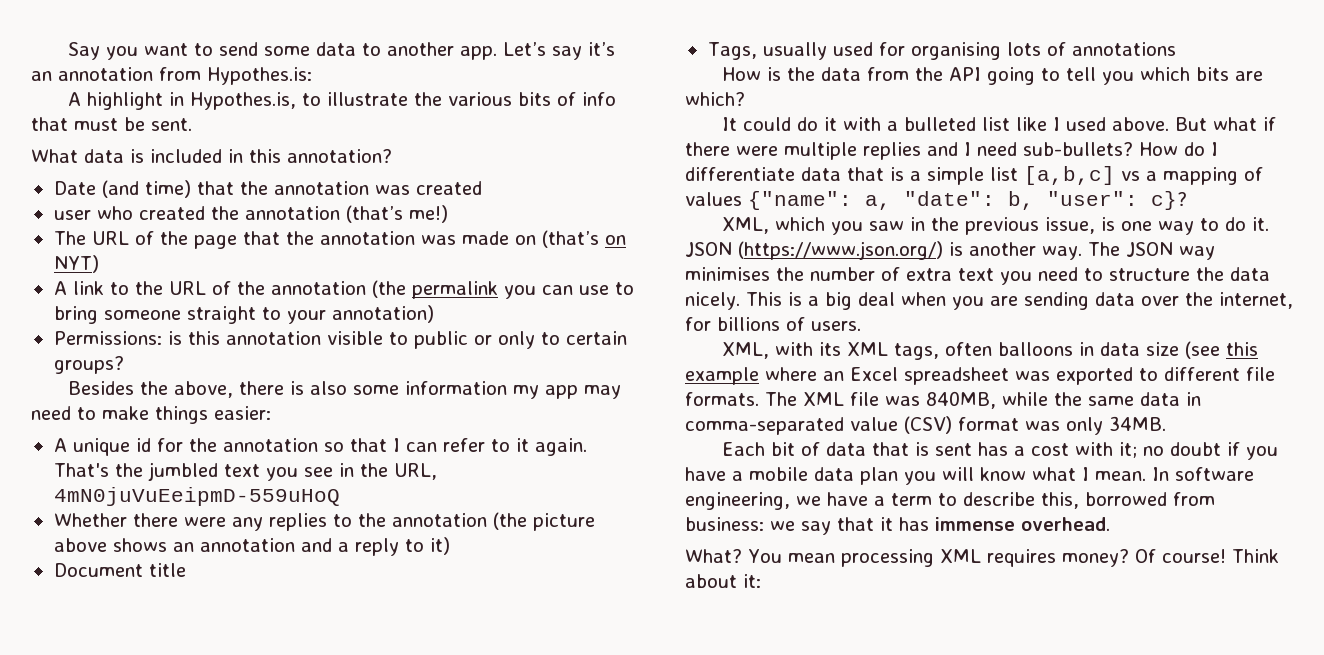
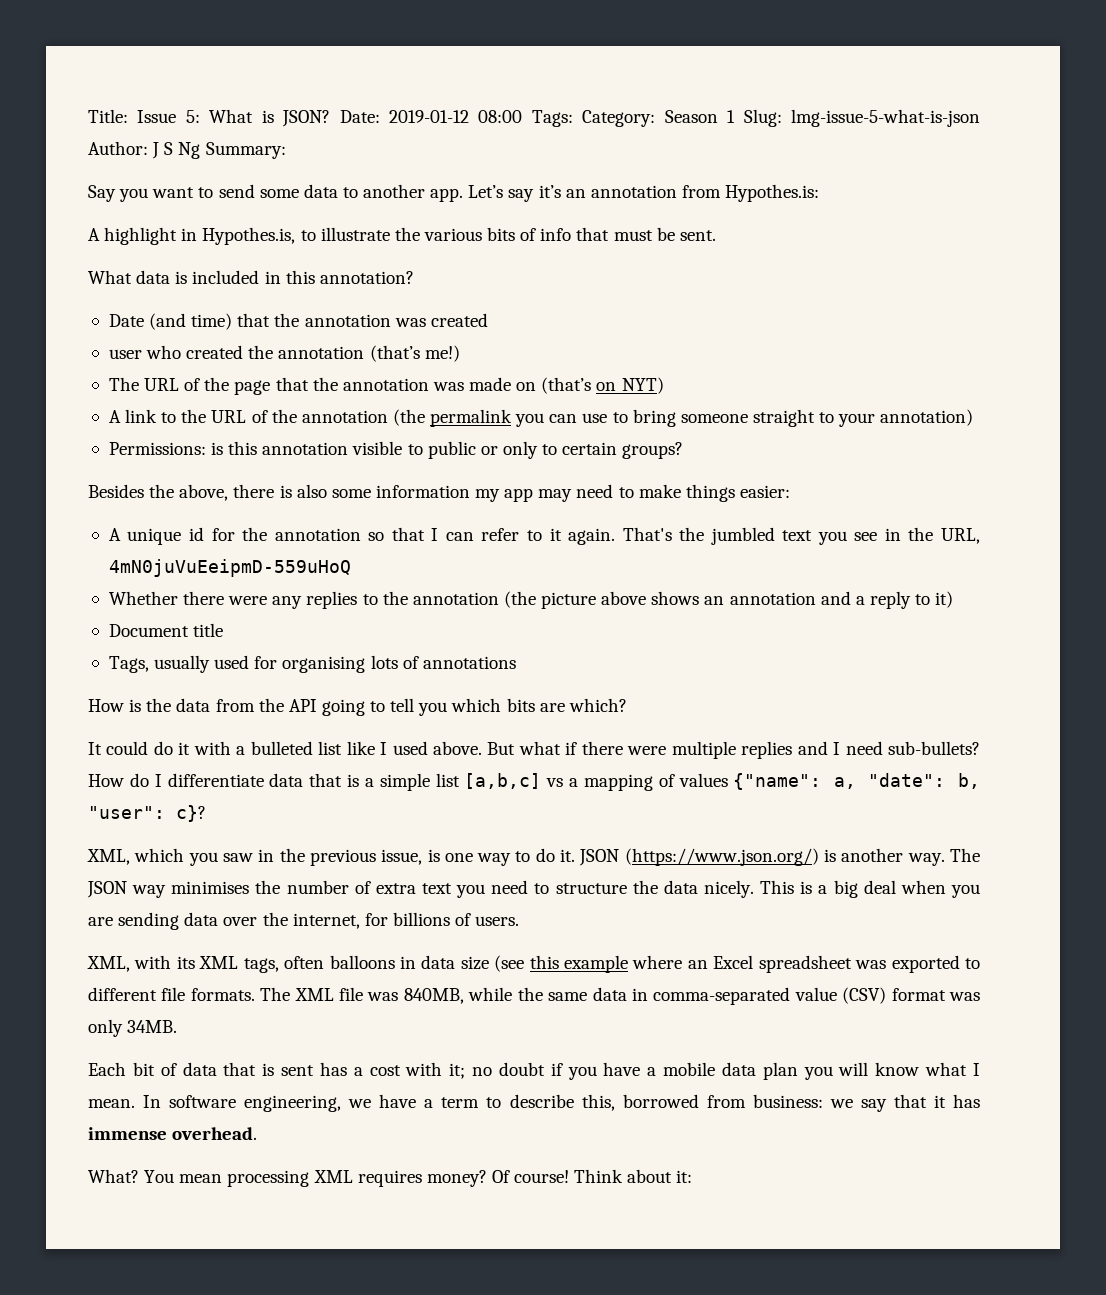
(67, 51) none -> [88,109,981,127] [88,141,286,159] Title: Issue 5: What is JSON? Date: 2019-01-12 08:00 Tags: Category: Season 1 Slug: lmg-issue-5-what-is-json Author: J S Ng Summary: //

